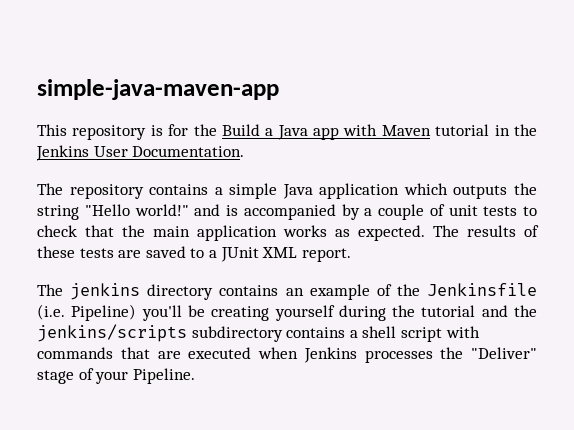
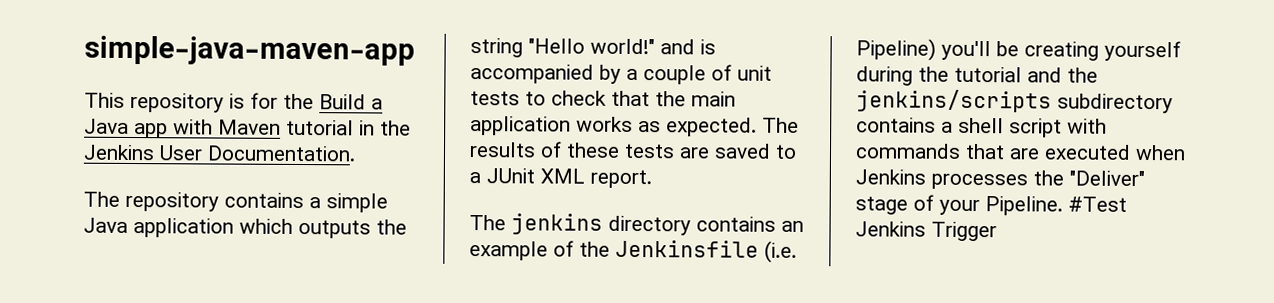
(195, 376) none -> [1068,196,1127,212] [855,221,997,242] #Test Jenkins Trigger

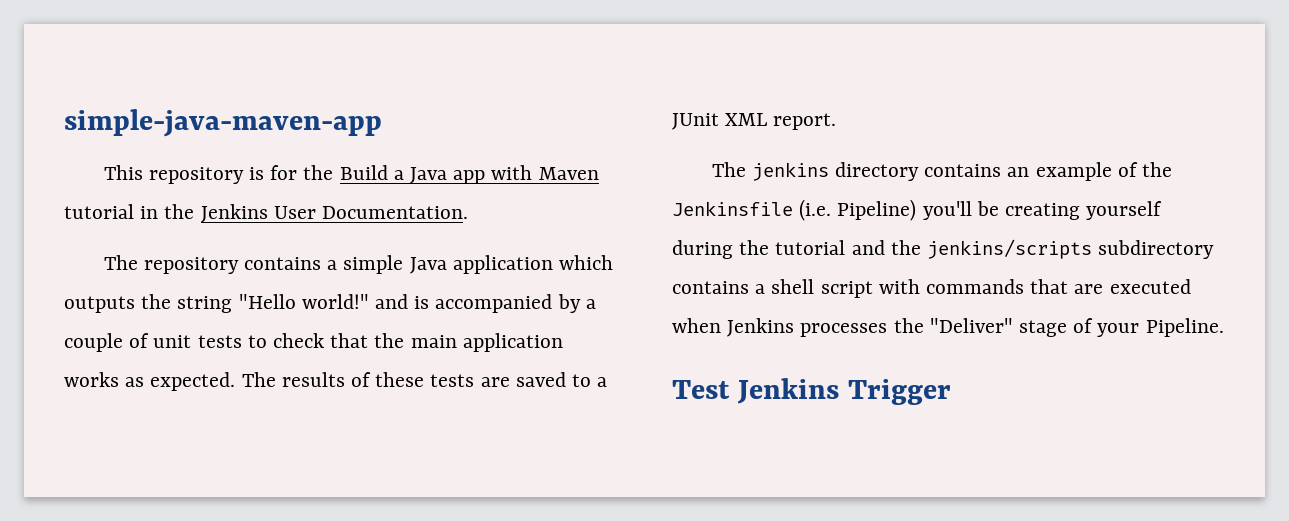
[1068,196,1127,212] #Test -> [672,380,730,399] // Test

